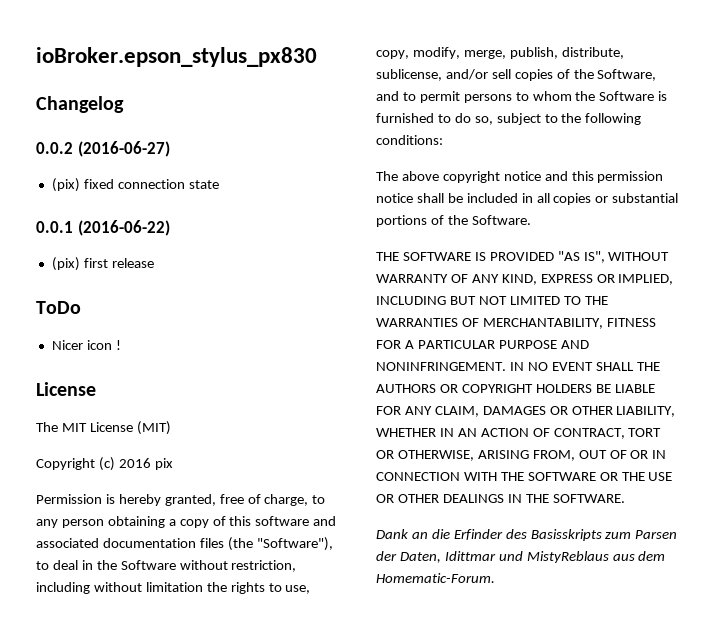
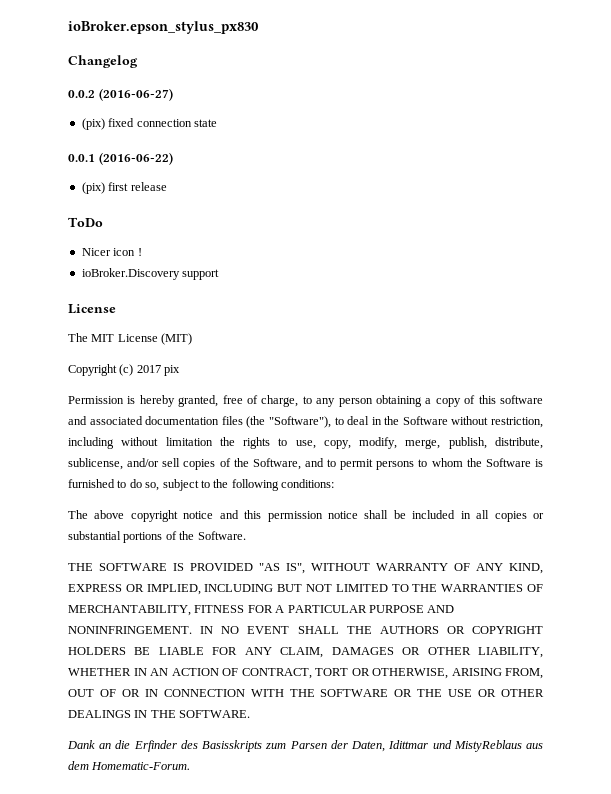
(121, 345) none -> [81,268,220,280] // ioBroker.Discovery support
[118,458,151,468] 2016 -> [136,365,161,373] 2017

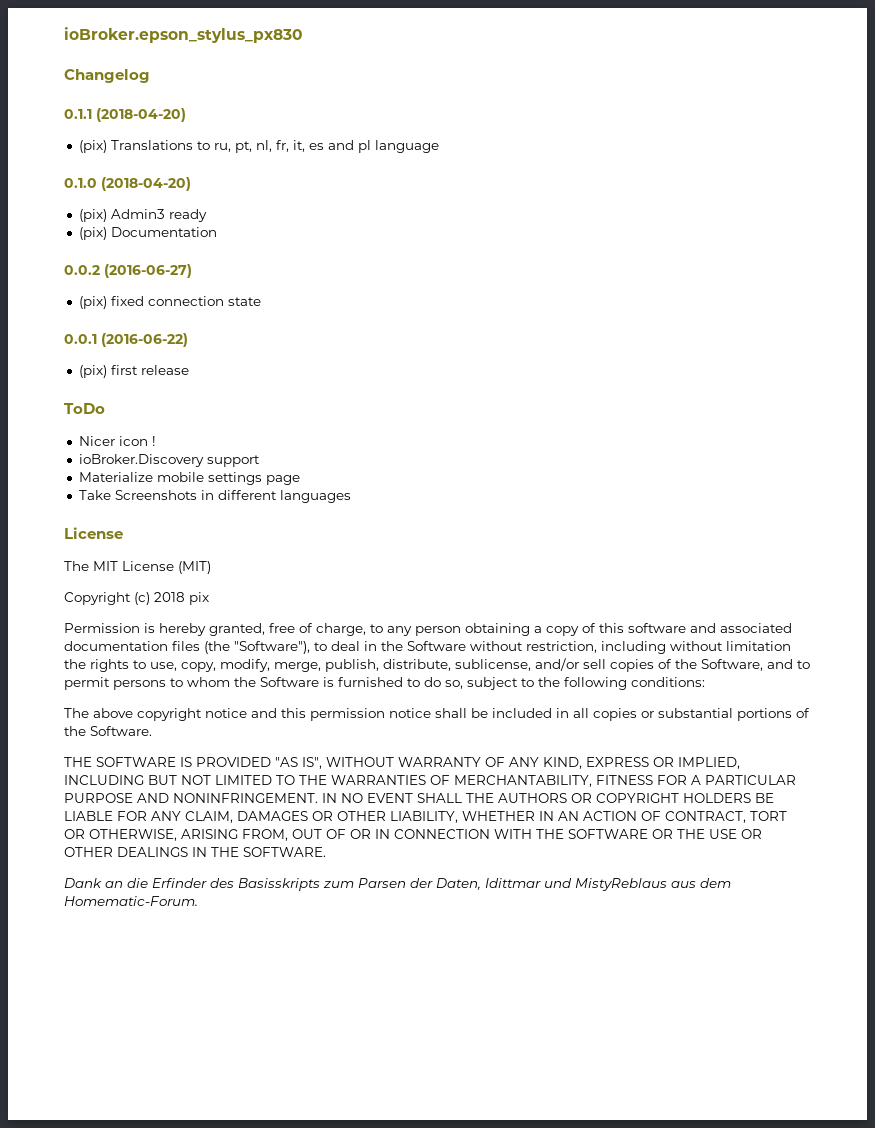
(138, 61) none -> [64,108,186,122] [78,140,439,153] [64,177,191,191] [78,209,207,222] [78,227,217,240] // 0.1.1 (2018-04-20) // (pix) Translations to ru, pt, nl, fr, it, es and pl language // 0.1.0 (2018-04-20) // (pix) Admin3 ready // (pix) Documentation
(220, 274) none -> [78,472,300,485] [78,490,351,503] // Materialize mobile settings page // Take Screenshots in different languages
[136,365,161,373] 2017 -> [154,592,185,602] 2018

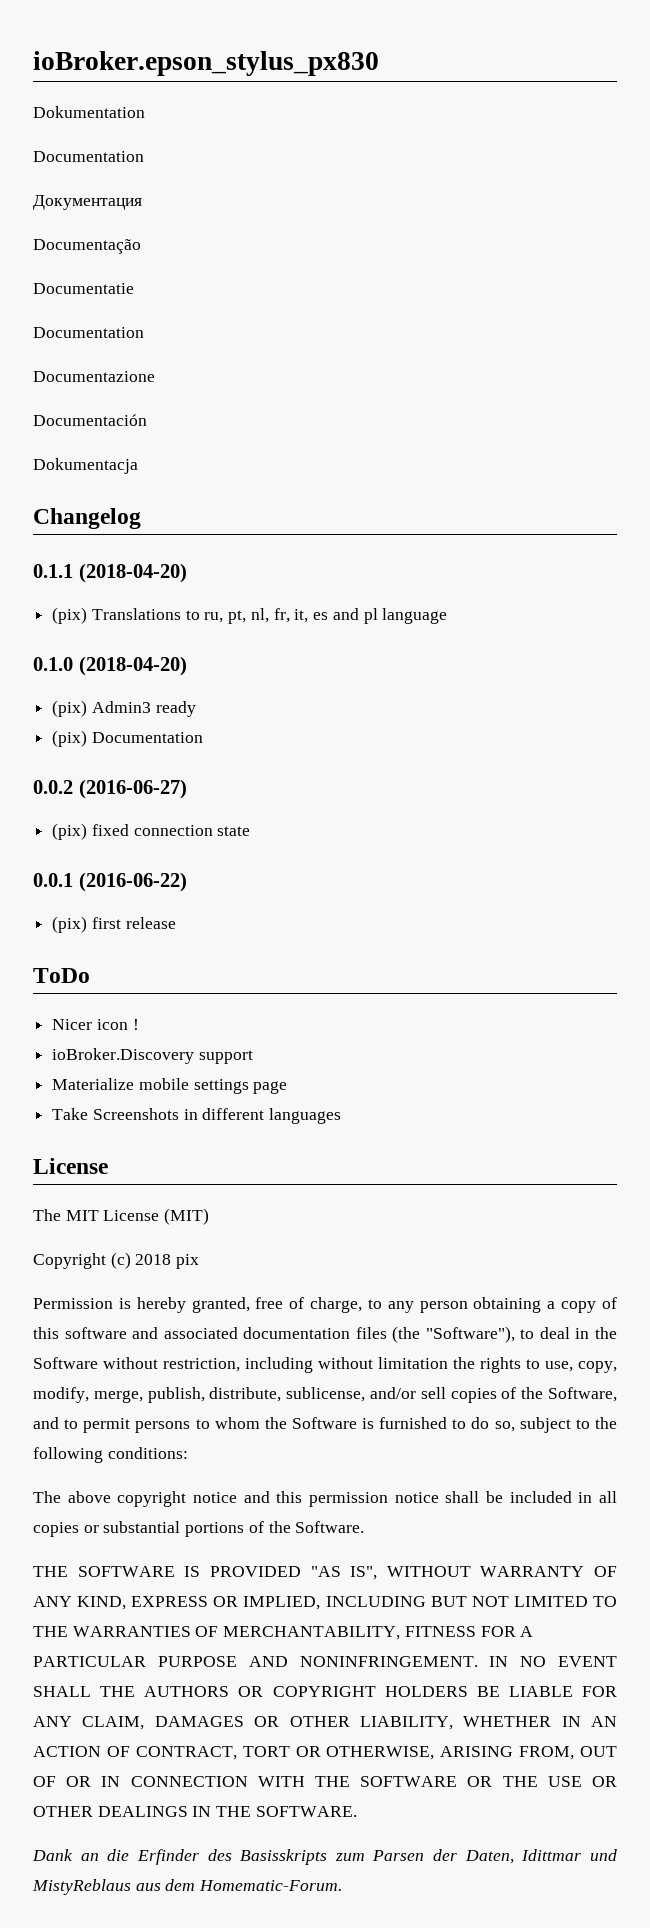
(303, 35) none -> [33,106,145,118] [33,151,144,162] [33,195,142,210] [33,239,141,254] [33,283,134,294] [33,327,144,338] [33,371,155,382] [33,414,147,426] [33,458,138,474] // Dokumentation // Documentation // Документация // Documentação // Documentatie // Documentation // Documentazione // Documentación // Dokumentacja

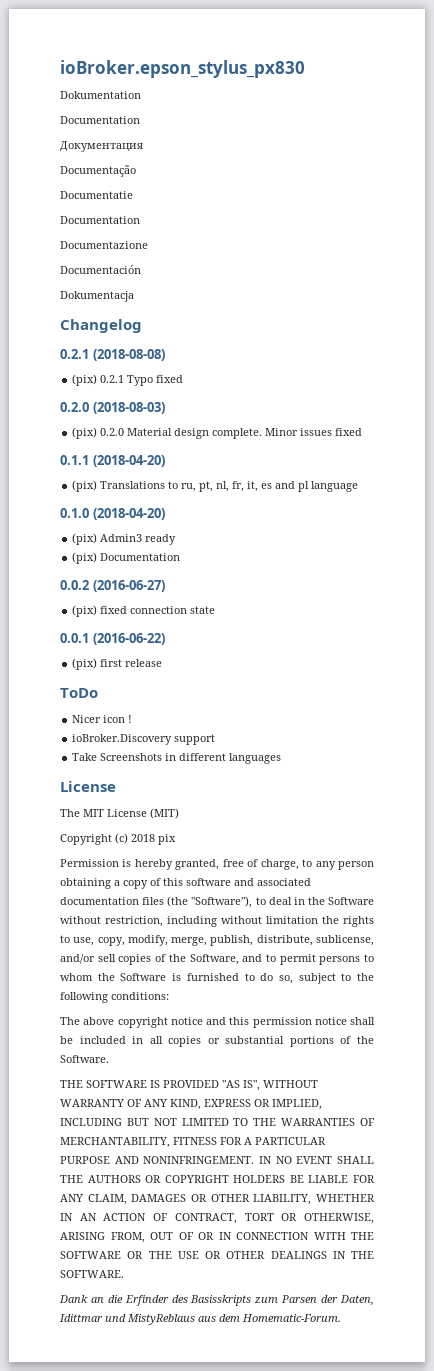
(141, 518) none -> [60,349,165,361] [72,374,184,386] [60,402,165,414] [72,427,363,439] // 0.2.1 (2018-08-08) // (pix) 0.2.1 Typo fixed // 0.2.0 (2018-08-03) // (pix) 0.2.0 Material design complete. Minor issues fixed
[52,1078,288,1094] // Materialize mobile settings page -> (216, 739) none

